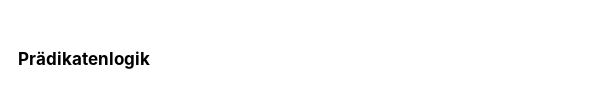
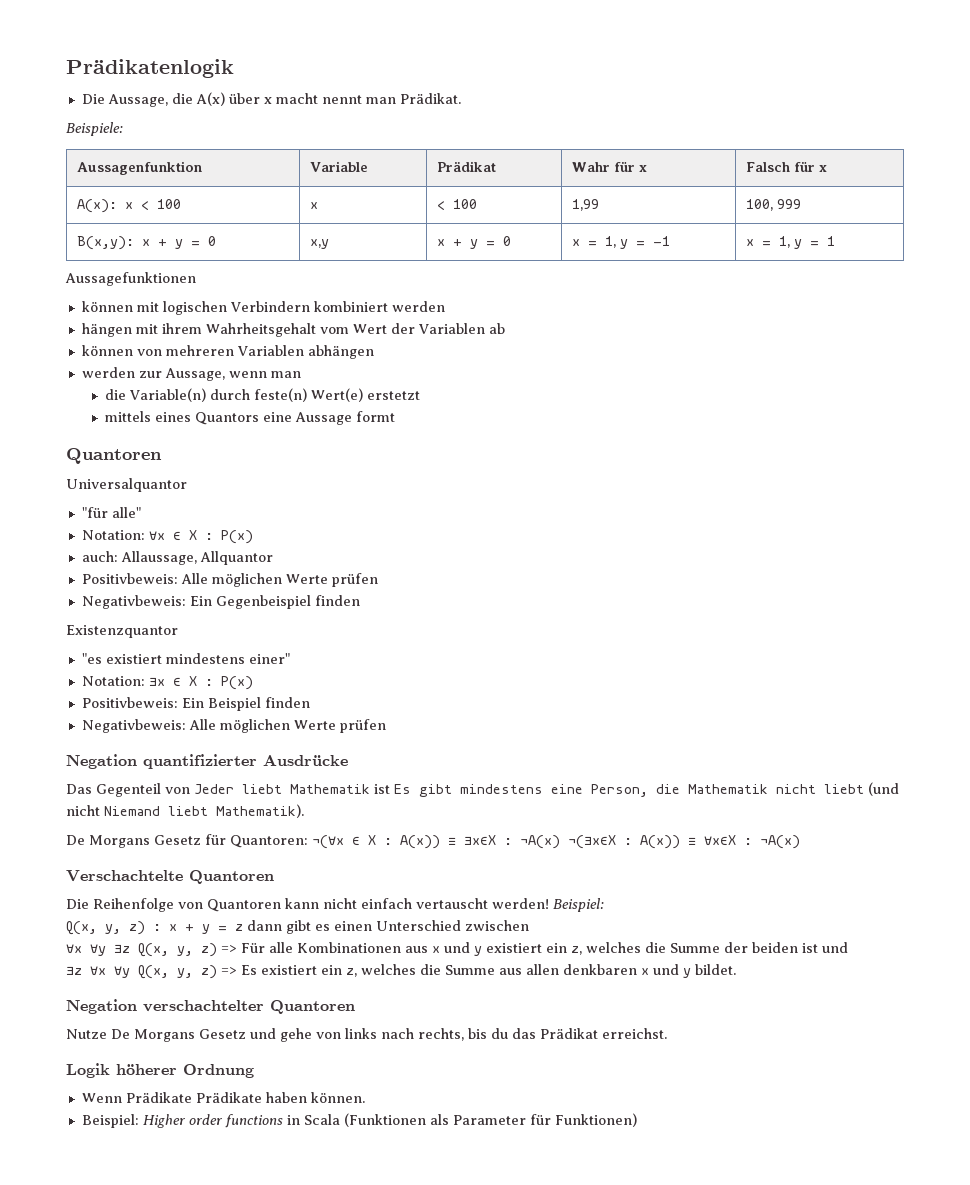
(150, 60) none -> [81,92,461,107] [66,122,123,136] [77,161,203,175] [310,161,369,172] [437,161,497,172] [572,162,648,172] [746,162,828,172] [77,199,182,213] [310,202,319,209] [437,199,478,210] [572,199,600,211] [746,199,802,211] [77,236,217,250] [310,239,330,249] [437,236,512,249] [572,236,671,249] [746,236,836,249] [65,272,196,286] [81,301,445,315] [81,323,505,337] [81,345,374,359] [81,367,301,381] [105,388,421,402] [105,411,396,425] [66,448,162,464] [66,478,187,492] [81,507,141,518] [81,530,253,544] [81,551,273,565] [81,573,378,587] [81,595,360,609] [66,625,178,638] [81,653,290,664] [81,676,253,690] [81,697,310,711] [81,719,386,733] [66,754,348,769] [66,782,899,797] [66,804,304,818] [66,834,800,849] [66,870,274,884] [66,898,604,912] [66,920,529,935] [66,942,848,957] [66,964,736,979] [66,999,355,1014] [66,1028,667,1042] [66,1063,254,1078] [81,1092,365,1103] [81,1113,637,1128] // Die Aussage, die A(x) über x macht nennt man Prädikat. // Beispiele: // Aussagenfunktion | Variable | Prädikat | Wahr für x | Falsch für x // A(x): x < 100 | x | < 100 | 1,99 | 100, 999 // B(x,y): x + y = 0 | x,y | x + y = 0 | x = 1, y = -1 | x = 1, y = 1 // Aussagefunktionen // können mit logischen Verbindern kombiniert werden // hängen mit ihrem Wahrheitsgehalt vom Wert der Variablen ab // können von mehreren Variablen abhängen // werden zur Aussage, wenn man // die Variable(n) durch feste(n) Wert(e) erstetzt // mittels eines Quantors eine Aussage formt // Quantoren // Universalquantor // "für alle" // Notation: ∀x ∈ X : P(x) // auch: Allaussage, Allquantor // Positivbeweis: Alle möglichen Werte prüfen // Negativbeweis: Ein Gegenbeispiel finden // Existenzquantor // "es existiert mindestens einer" // Notation: ∃x ∈ X : P(x) // Positivbeweis: Ein Beispiel finden // Negativbeweis: Alle möglichen Werte prüfen // Negation quantifizierter Ausdrücke // Das Gegenteil von Jeder liebt Mathematik ist Es gibt mindestens eine Person, die Mathematik nicht liebt (und nicht Niemand liebt Mathematik). // De Morgans Gesetz für Quantoren: ¬(∀x ∈ X : A(x)) ≡ ∃x∈X : ¬A(x) ¬(∃x∈X : A(x)) ≡ ∀x∈X : ¬A(x) // Verschachtelte Quantoren // Die Reihenfolge von Quantoren kann nicht einfach vertauscht werden! Beispiel: // Q(x, y, z) : x + y = z dann gibt es einen Unterschied zwischen // ∀x ∀y ∃z Q(x, y, z) => Für alle Kombinationen aus x und y existiert ein z, welches die Summe der beiden ist und // ∃z ∀x ∀y Q(x, y, z) => Es existiert ein z, welches die Summe aus allen denkbaren x und y bildet. // Negation verschachtelter Quantoren // Nutze De Morgans Gesetz und gehe von links nach rechts, bis du das Prädikat erreichst. // Logik höherer Ordnung // Wenn Prädikate Prädikate haben können. // Beispiel: Higher order functions in Scala (Funktionen als Parameter für Funktionen)

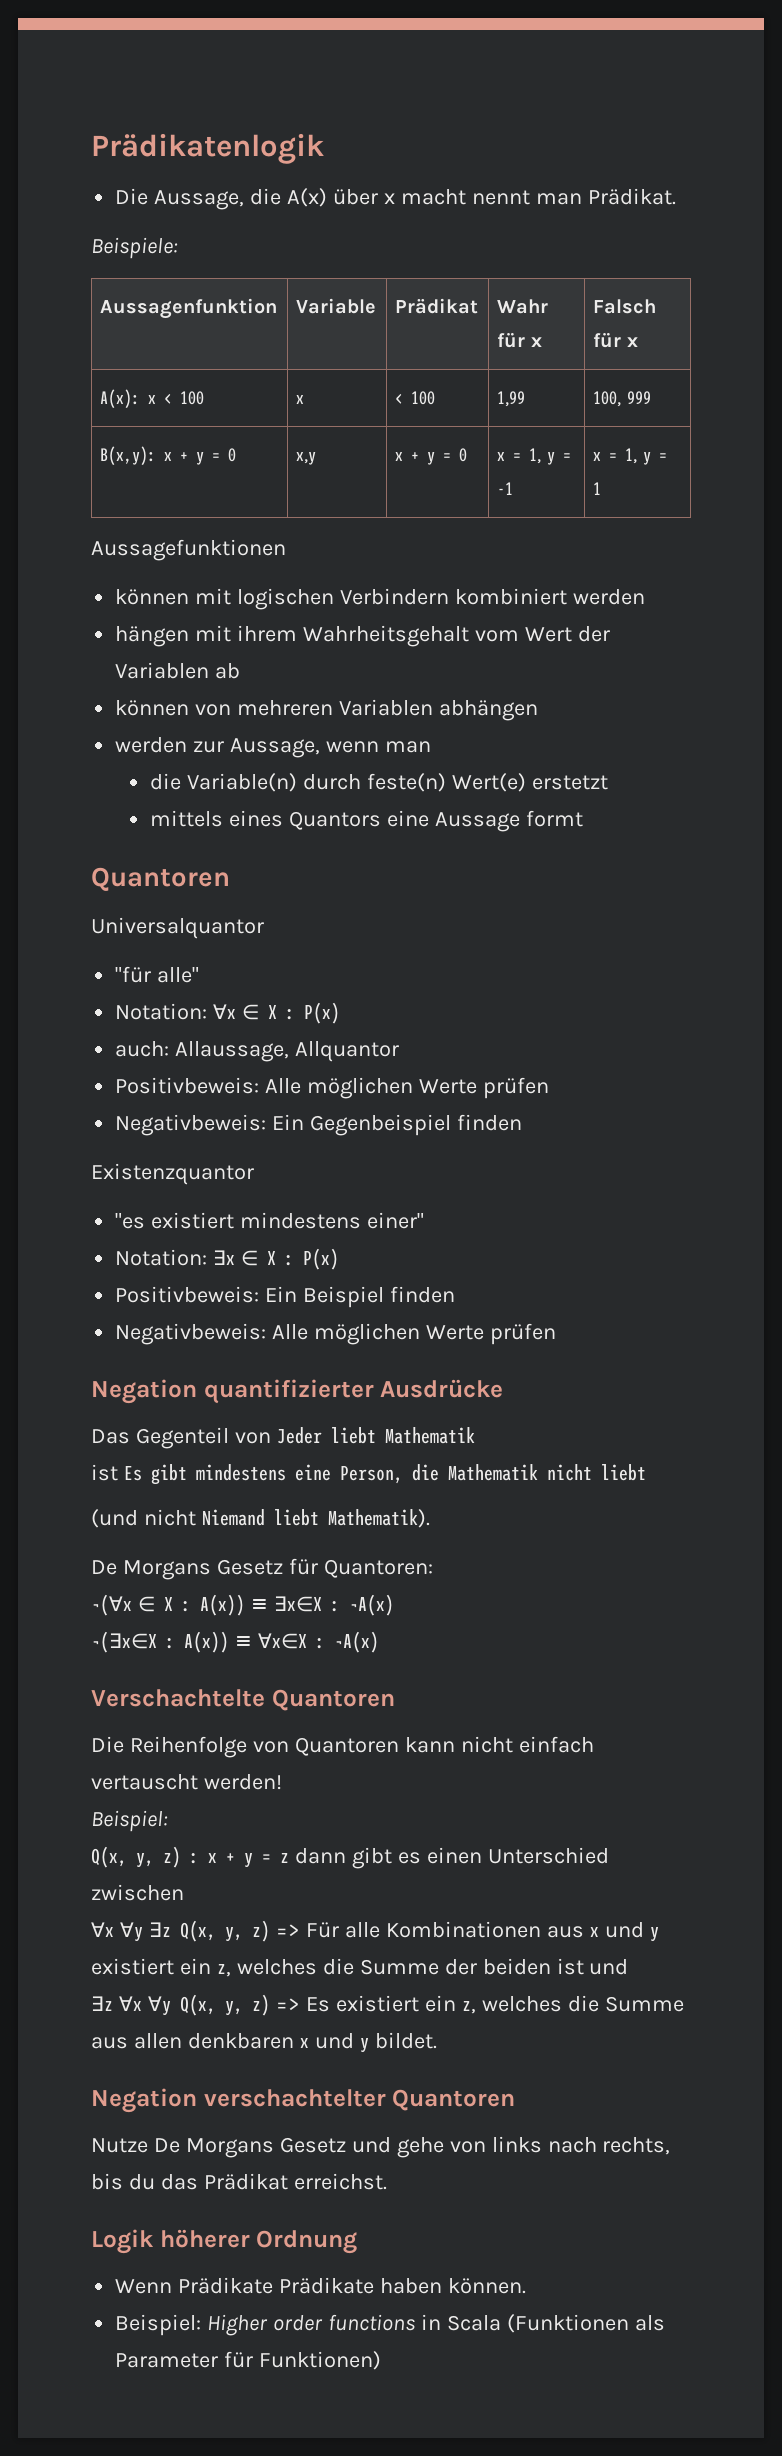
(370, 789) none -> (475, 1435) //
(864, 789) none -> (646, 1472) //
(308, 841) none -> (433, 1568) //
(560, 842) none -> (394, 1605) //
(549, 903) none -> (282, 1782) //

